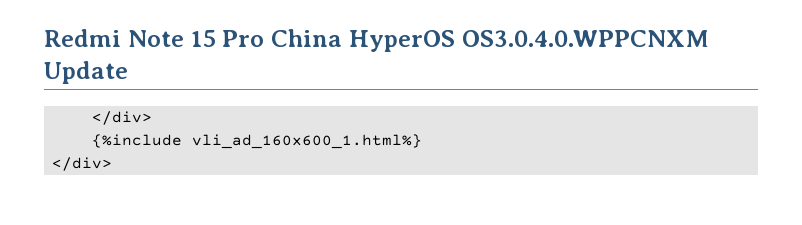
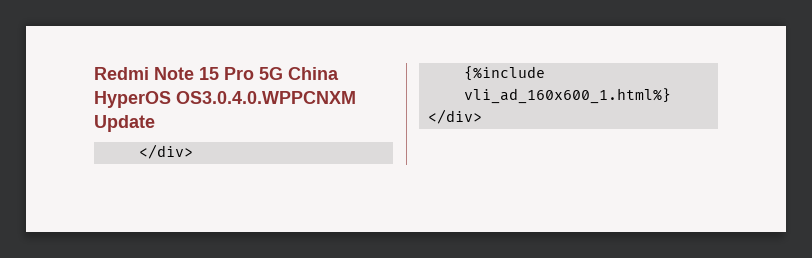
(265, 38) none -> [259,67,283,80] 5G

